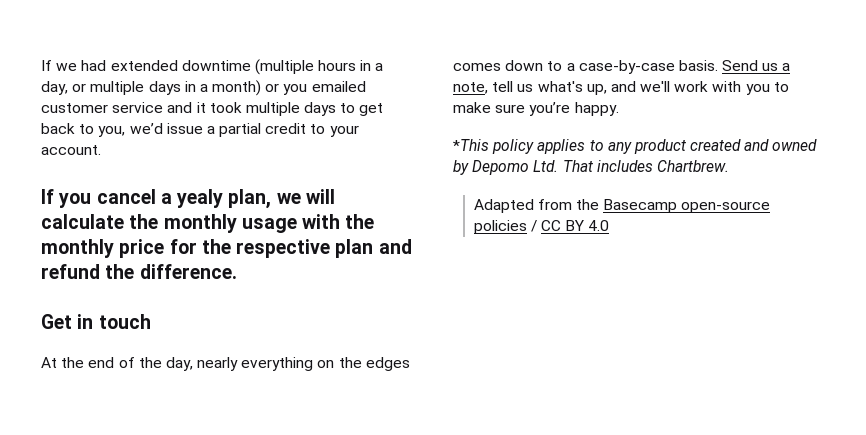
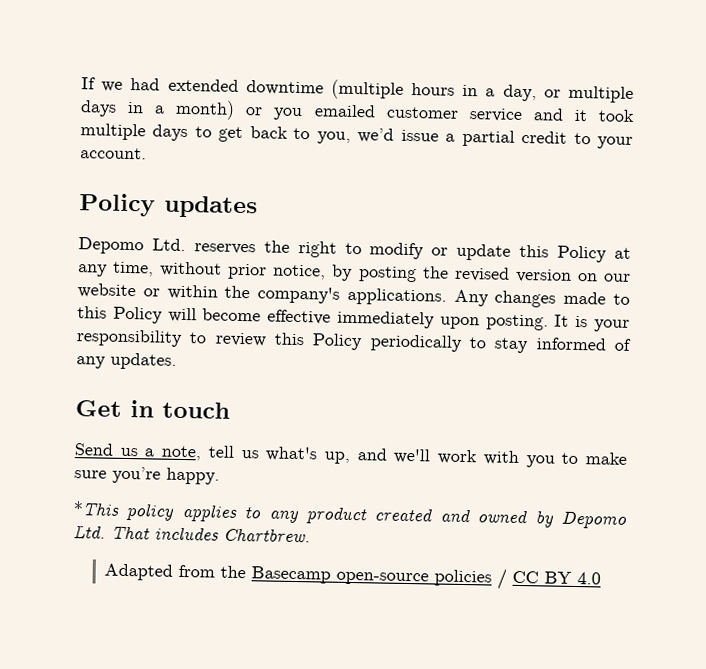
[41,189,335,209] [41,214,375,233] [41,239,412,258] [41,264,237,279] [41,314,151,329] [41,357,410,371] [453,60,718,74] If you cancel a yealy plan, we will calculate the monthly usage with the monthly price for the respective plan and refund the difference. // Get in touch // At the end of the day, nearly everything on the edges comes down to a case-by-case basis. -> [79,193,258,219] [78,237,632,263] [77,261,631,283] [77,283,630,308] [77,306,630,332] [76,329,631,354] [76,352,177,370] [75,400,230,419] Policy updates // Depomo Ltd. reserves the right to modify or update this Policy at any time, without prior notice, by posting the revised version on our website or within the company's applications. Any changes made to this Policy will become effective immediately upon posting. It is your responsibility to review this Policy periodically to stay informed of any updates. // Get in touch //

